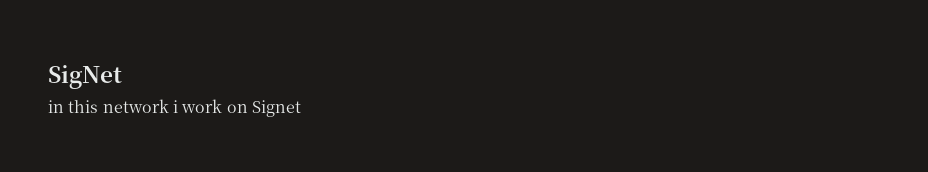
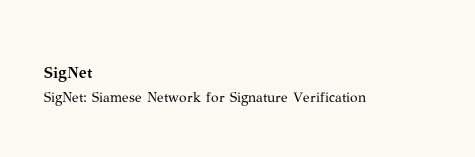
[48,99,301,117] in this network i work on Signet -> [44,91,366,106] SigNet: Siamese Network for Signature Verification

